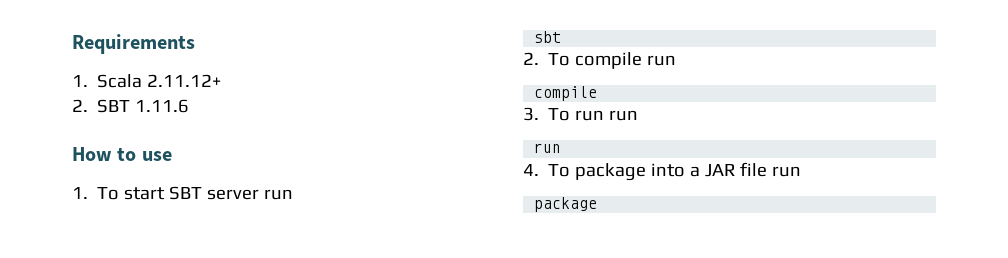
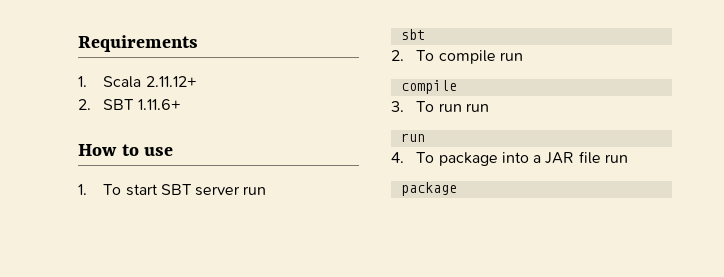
[135,99,190,113] 1.11.6 -> [137,99,181,110] 1.11.6+

